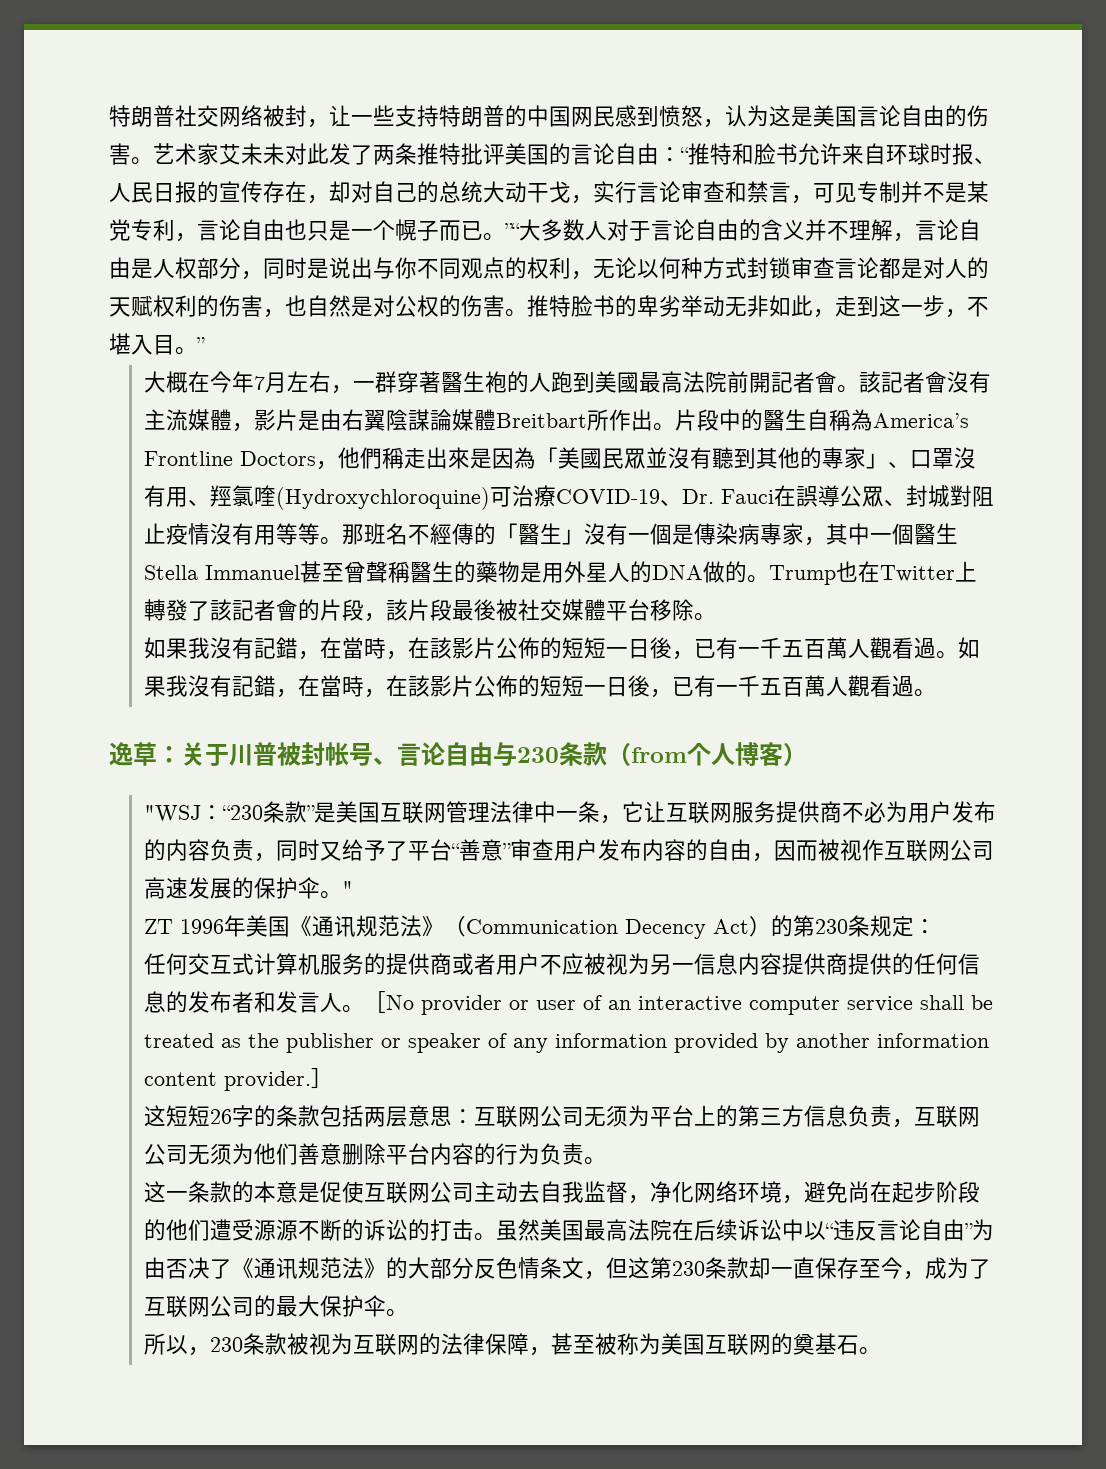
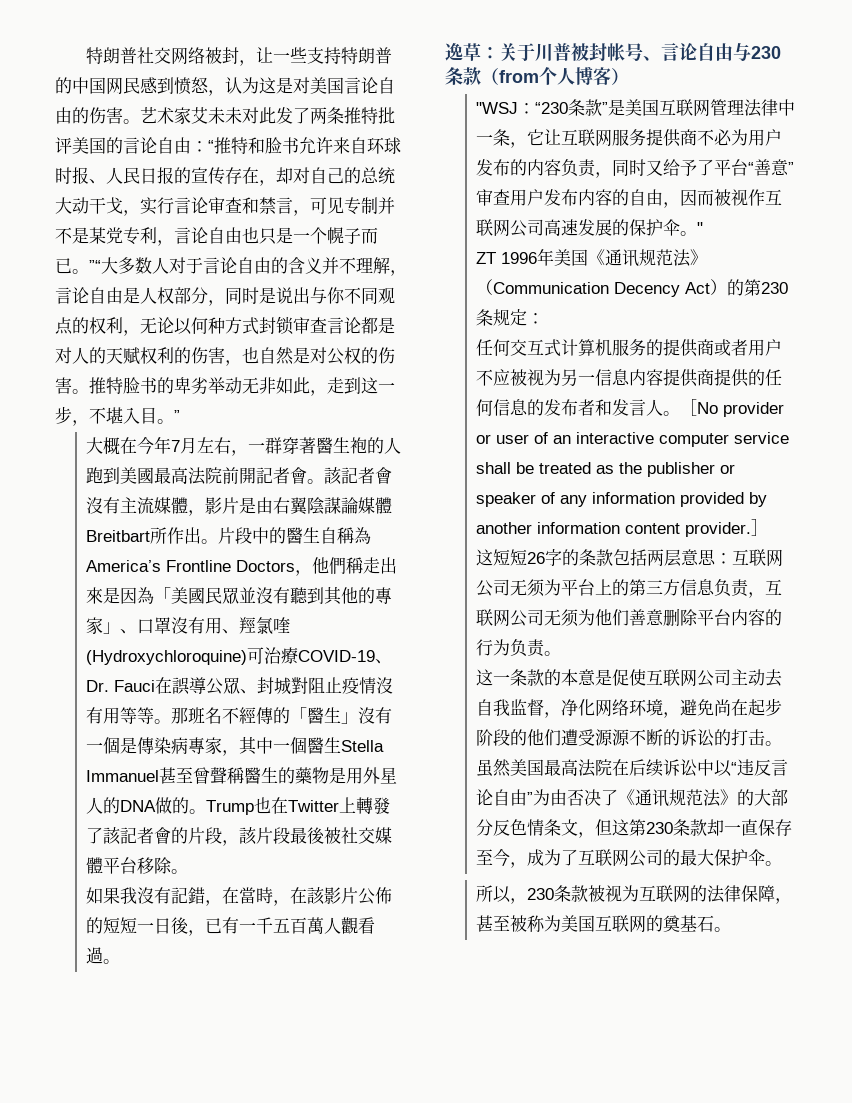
(813, 116) none -> [293,77,310,94] 对
[957,637,980,659] [143,675,936,698] 如果我沒有記錯，在當時，在該影片公佈的短短一日後，已有一千五百萬人觀看過。 -> (121, 961) none

